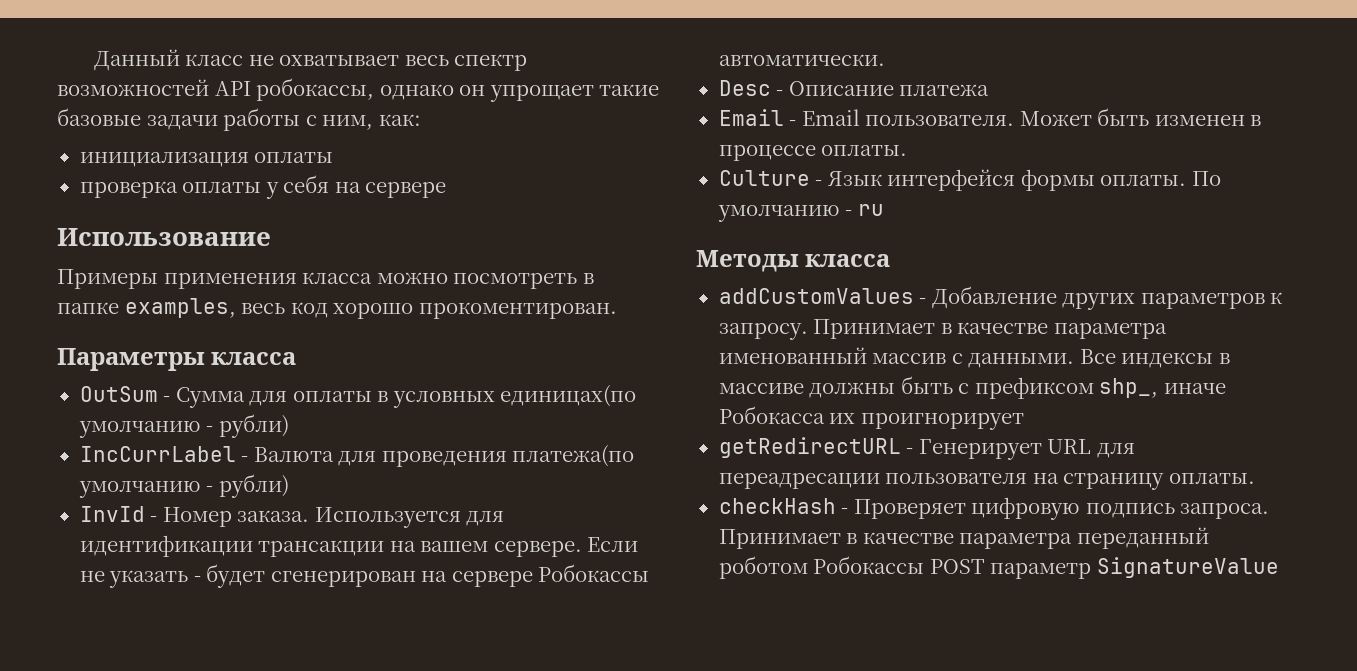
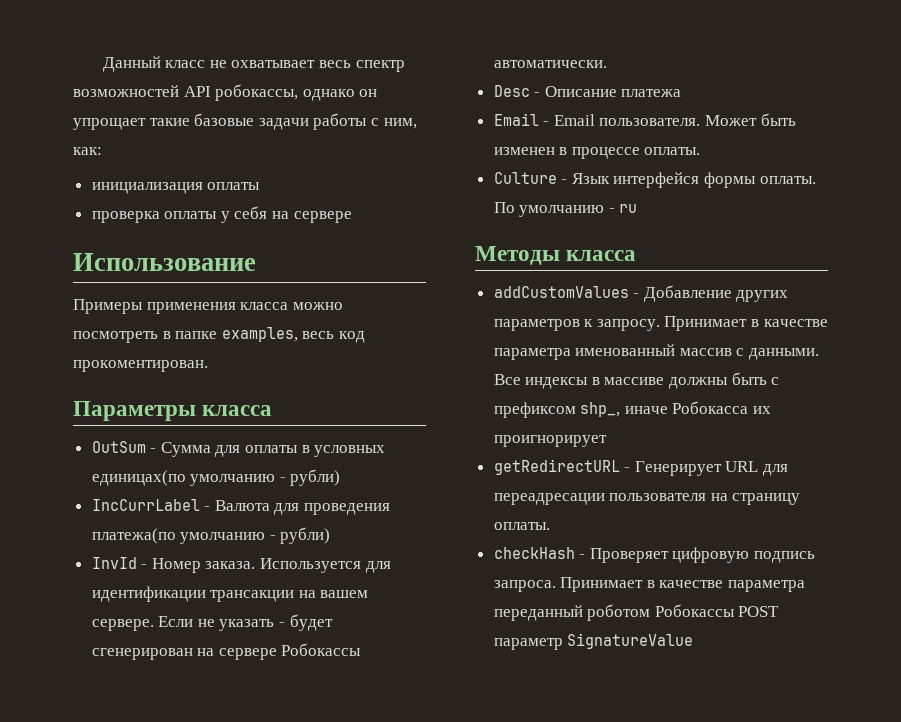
[333,303,414,319] хорошо -> (365, 337) none

